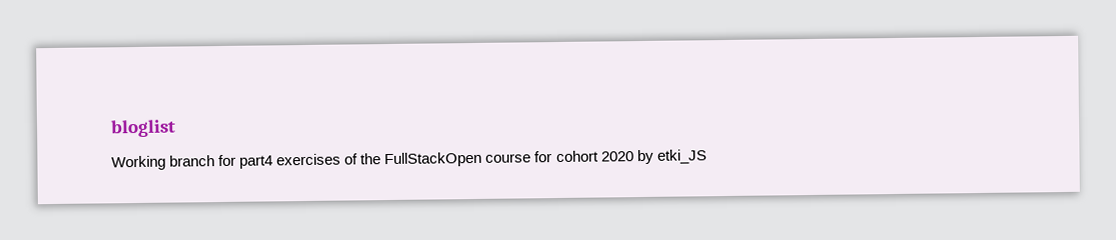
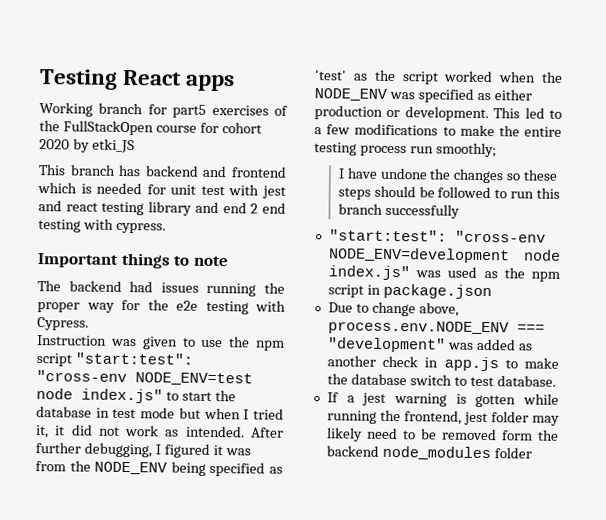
[110,119,176,138] bloglist -> [39,69,236,92] Testing React apps
[239,155,274,169] part4 -> [172,104,207,118] part5
(707, 156) none -> [38,164,287,178] [37,182,286,199] [38,200,286,216] [38,218,166,234] [37,252,229,269] [37,280,285,297] [37,299,286,315] [37,317,89,331] [37,335,285,351] [36,352,193,367] [36,370,253,386] [36,388,236,404] [36,406,284,420] [35,424,284,439] [35,442,251,458] [35,460,283,477] [315,69,563,85] [314,88,532,103] [314,105,562,122] [314,123,562,137] [314,142,497,158] [337,167,559,184] [337,185,561,200] [337,203,460,219] [328,229,546,243] [327,247,561,264] [327,265,560,282] [327,283,492,300] [327,301,459,317] [327,320,545,336] [326,337,533,353] [326,355,559,372] [326,373,556,387] [326,392,559,408] [326,409,560,426] [325,427,559,442] [325,445,532,461] // This branch has backend and frontend which is needed for unit test with jest and react testing library and end 2 end testing with cypress. // Important things to note // The backend had issues running the proper way for the e2e testing with Cypress. // Instruction was given to use the npm script "start:test": "cross-env NODE_ENV=test node index.js" to start the database in test mode but when I tried it, it did not work as intended. After further debugging, I figured it was from the NODE_ENV being specified as 'test' as the script worked when the NODE_ENV was specified as either production or development. This led to a few modifications to make the entire testing process run smoothly; // I have undone the changes so these steps should be followed to run this branch successfully // "start:test": "cross-env NODE_ENV=development node index.js" was used as the npm script in package.json // Due to change above, process.env.NODE_ENV === "development" was added as another check in app.js to make the database switch to test database. // If a jest warning is gotten while running the frontend, jest folder may likely need to be removed form the backend node_modules folder

